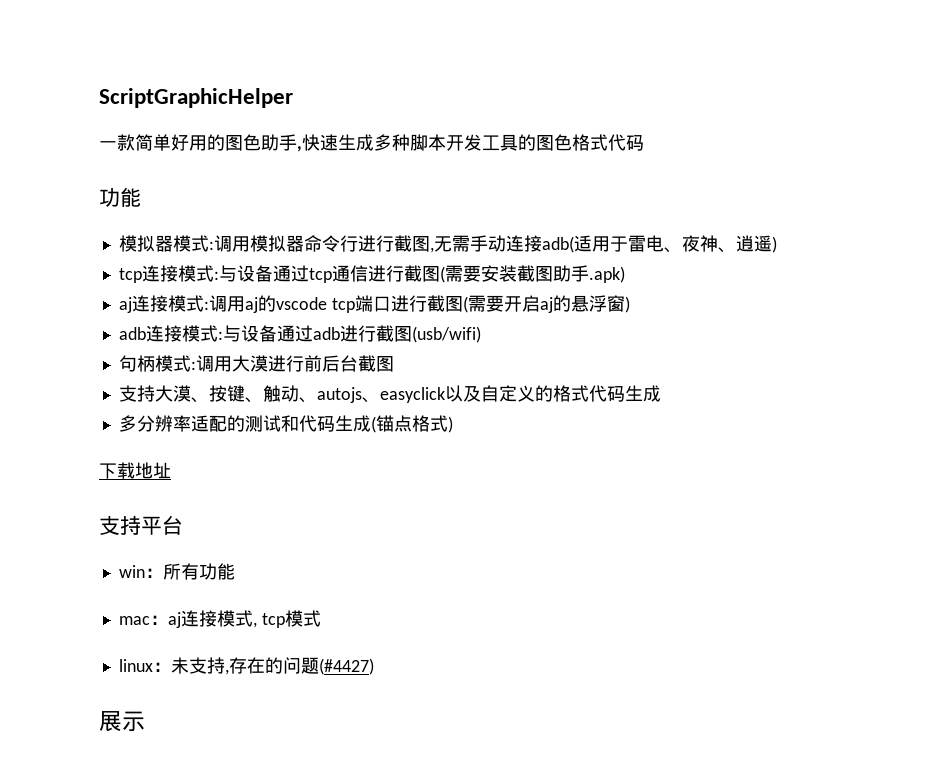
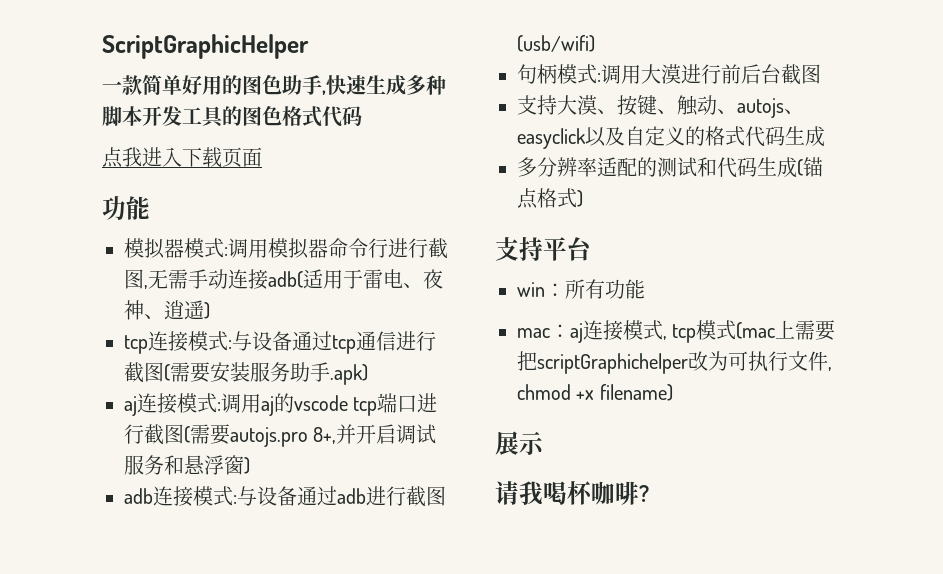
(644, 143) none -> [102,147,262,168] // 点我进入下载页面
[516,265,553,282] 截图 -> [250,362,290,382] 服务
[503,295,571,313] 开启aj的 -> [230,424,437,447] [124,455,184,475] autojs.pro 8+,并开启调试服务和
[99,462,171,479] // 下载地址 -> (583, 198) none
[118,657,374,675] [99,711,145,732] // linux：未支持,存在的问题(#4427) // 展示 -> [736,320,836,341] [517,351,832,374] [517,384,673,401] [495,431,544,455] [495,481,649,505] (mac上需要把scriptGraphichelper改为可执行文件, chmod +x filename) // 展示 // 请我喝杯咖啡?

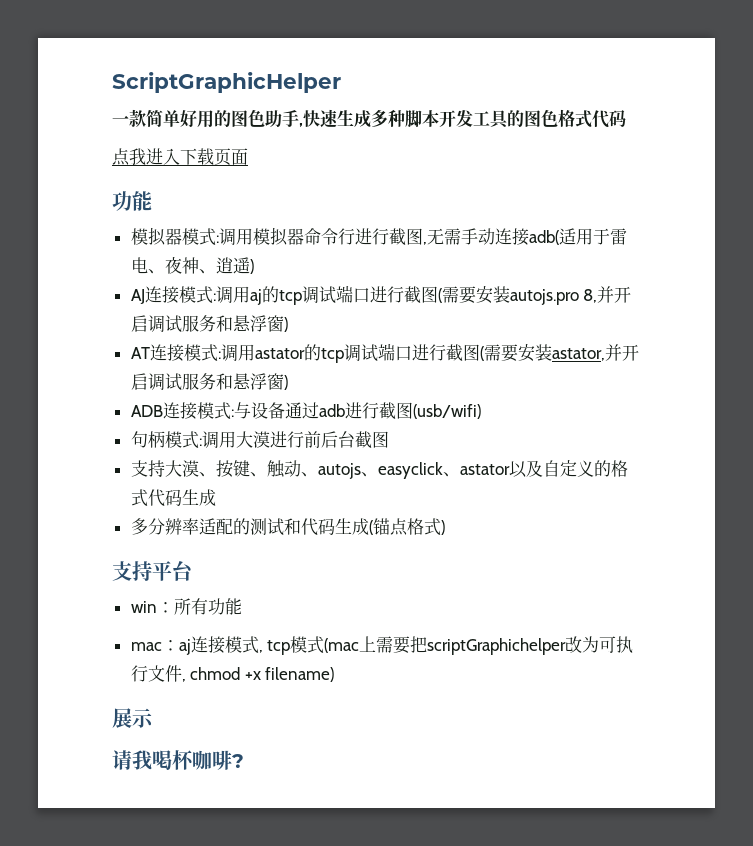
[124,331,436,354] [124,362,368,385] [124,393,438,416] [124,424,437,447] [124,455,250,475] [124,488,153,504] tcp连接模式:与设备通过tcp通信进行截图(需要安装服务助手.apk) // aj连接模式:调用aj的vscode tcp端口进行截图(需要autojs.pro 8+,并开启调试服务和悬浮窗) // adb -> [130,285,632,305] [130,315,288,333] [130,343,639,363] [130,373,288,391] [130,405,163,417] AJ连接模式:调用aj的tcp调试端口进行截图(需要安装autojs.pro 8,并开启调试服务和悬浮窗) // AT连接模式:调用astator的tcp调试端口进行截图(需要安装astator,并开启调试服务和悬浮窗) // ADB
(586, 138) none -> [442,464,510,477] 、astator

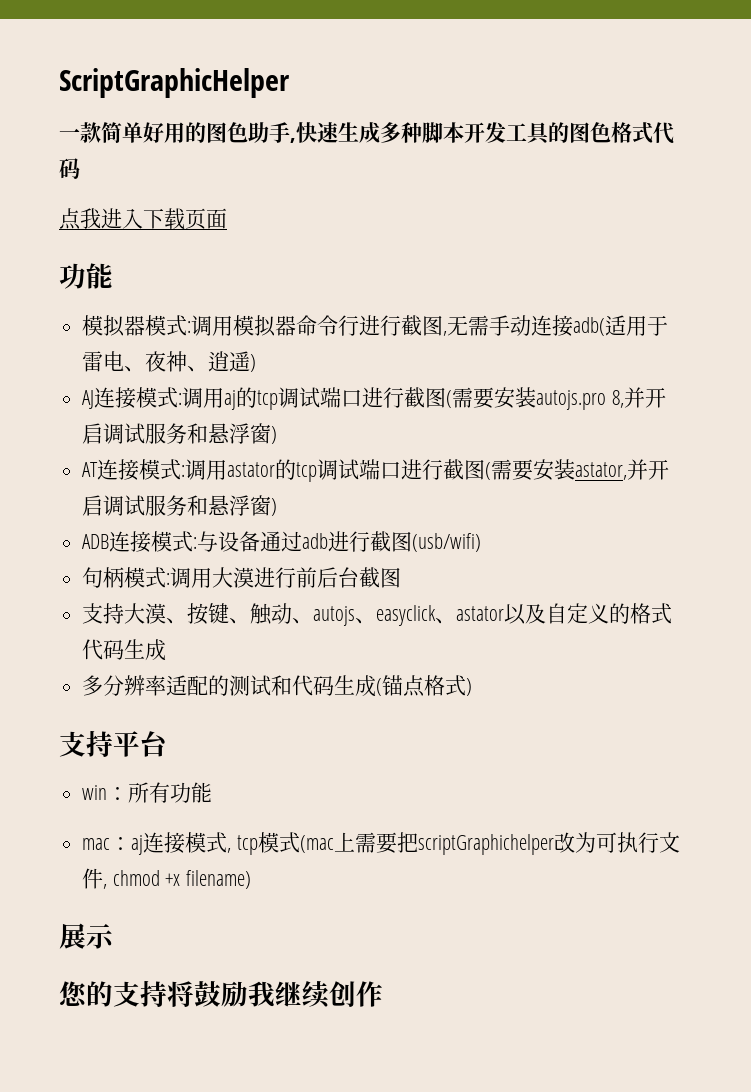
[112,750,244,770] 请我喝杯咖啡? -> [59,980,383,1008] 您的支持将鼓励我继续创作

